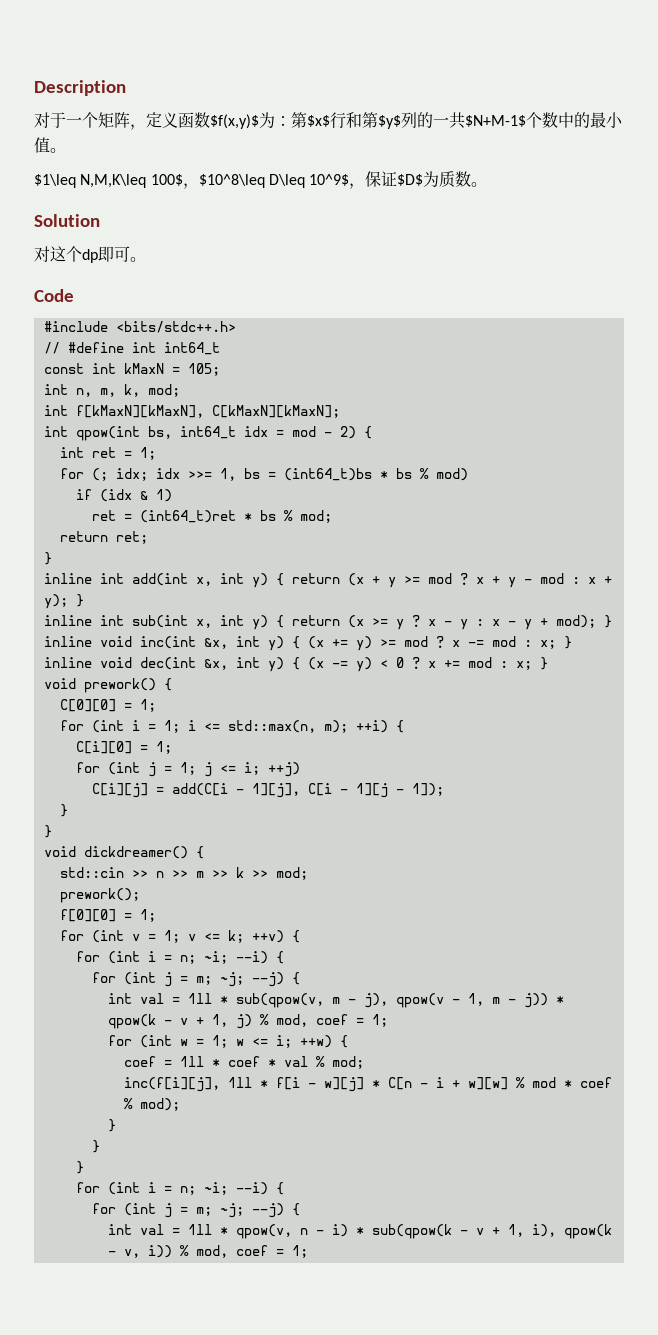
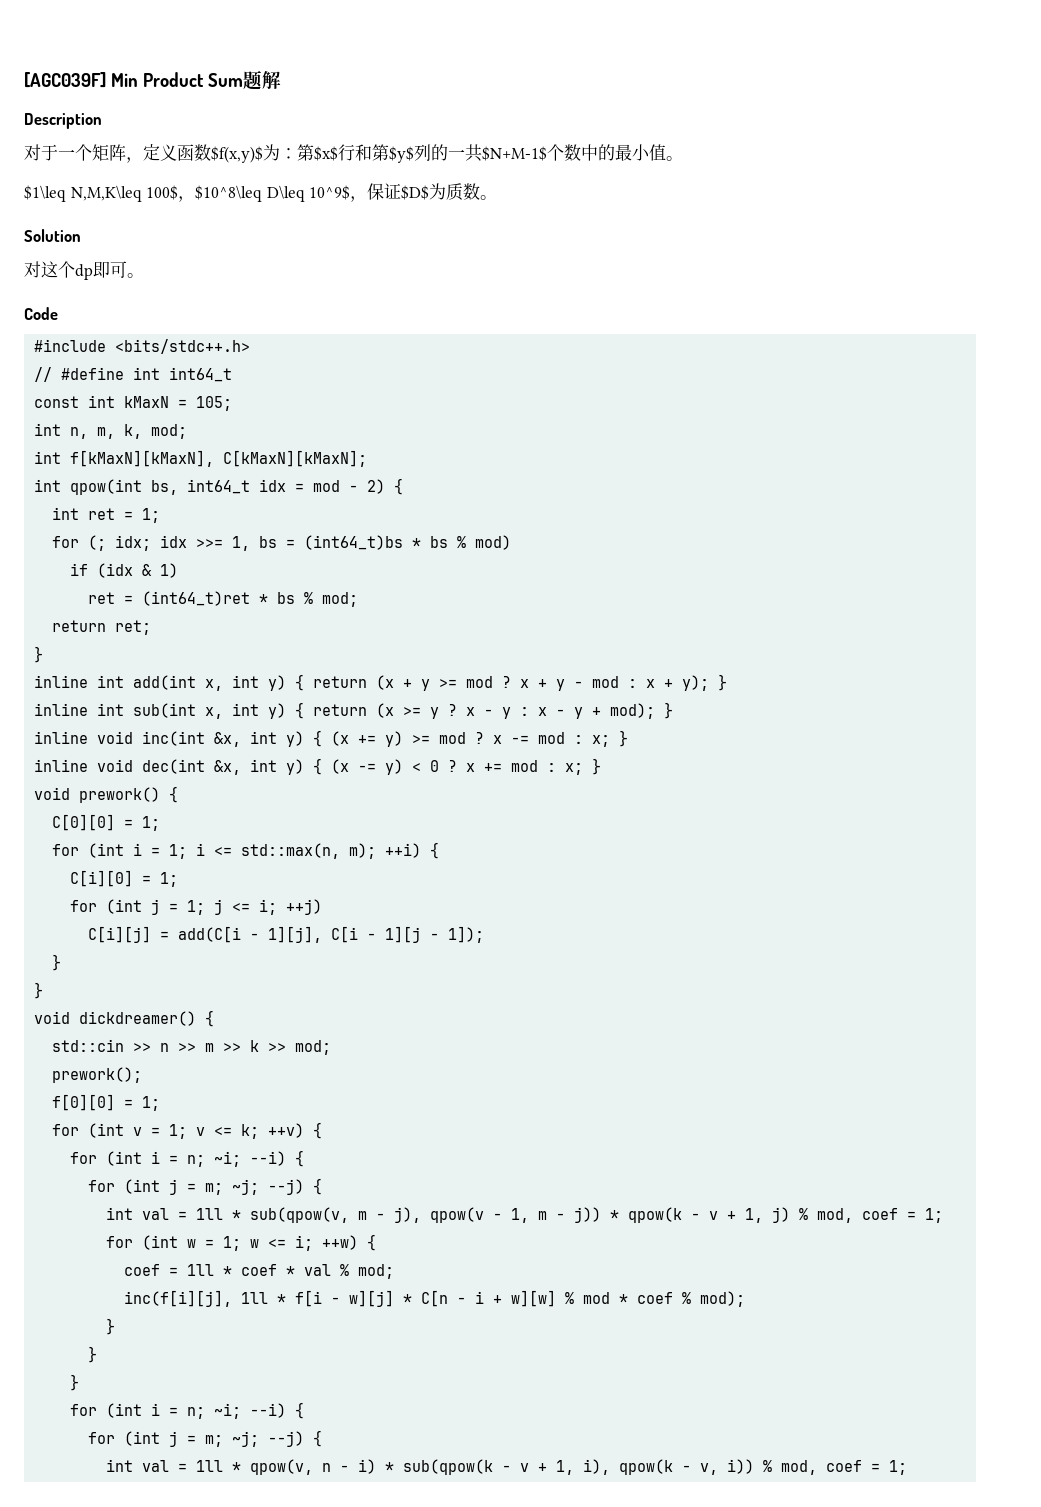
(34, 88) none -> [24,70,281,90] [AGC039F] Min Product Sum题解 //

